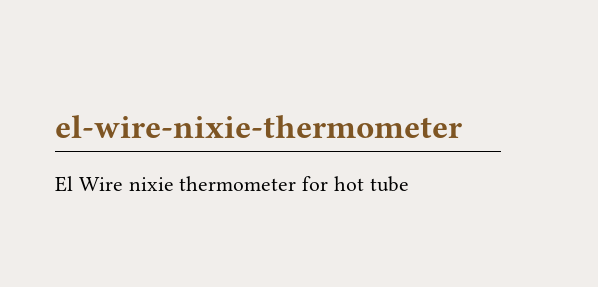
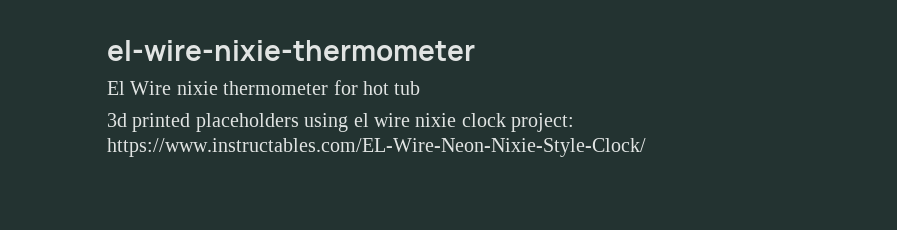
[369,176,409,192] tube -> [394,81,421,95] [107,113,575,132] [107,138,646,157] tub // 3d printed placeholders using el wire nixie clock project: https://www.instructables.com/EL-Wire-Neon-Nixie-Style-Clock/

